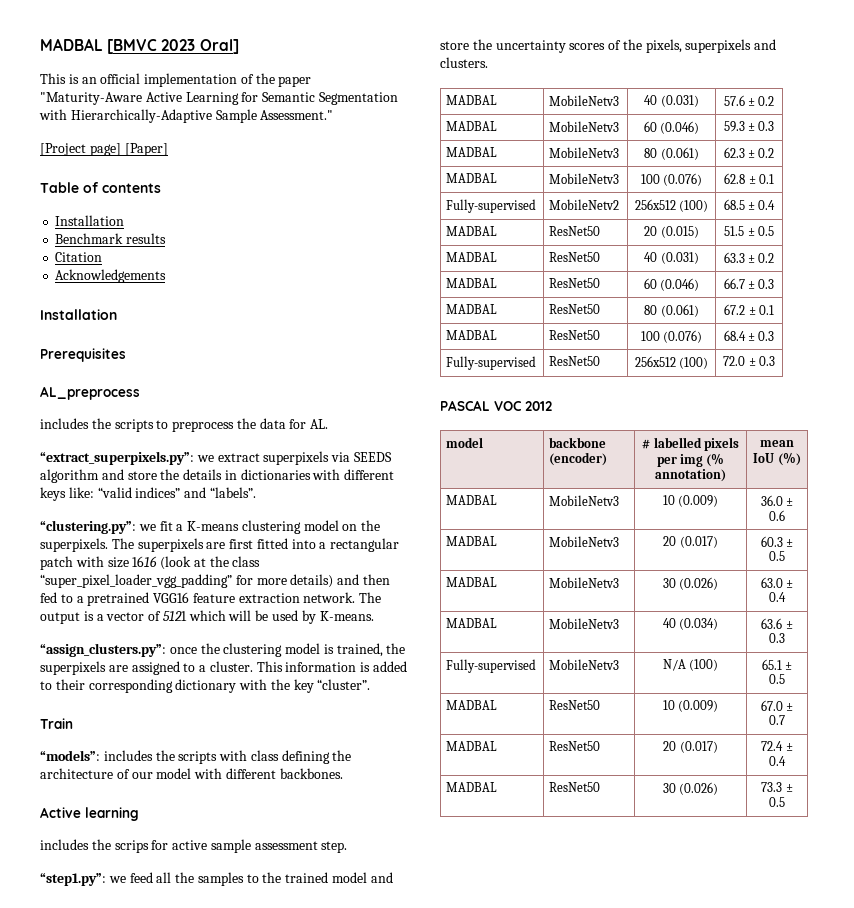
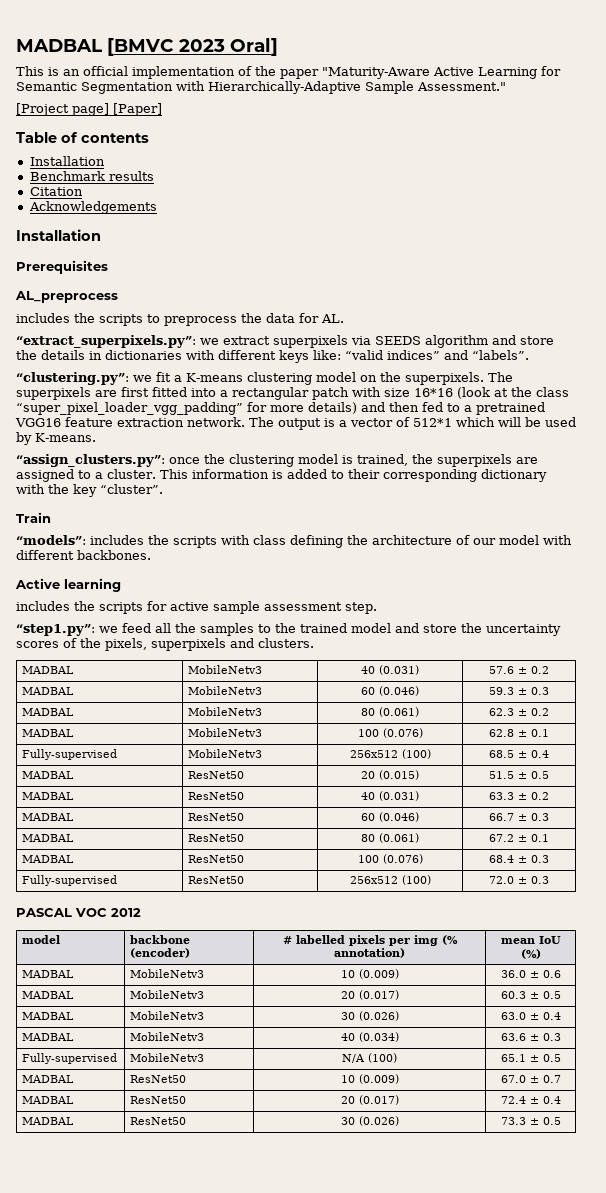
[132,556,158,567] 1616 -> [414,388,453,397] 16*16
[162,611,187,621] 5121 -> [413,418,452,427] 512*1
[114,840,149,853] scrips -> [99,602,143,614] scripts
[549,199,620,210] MobileNetv2 -> [188,749,263,758] MobileNetv3

